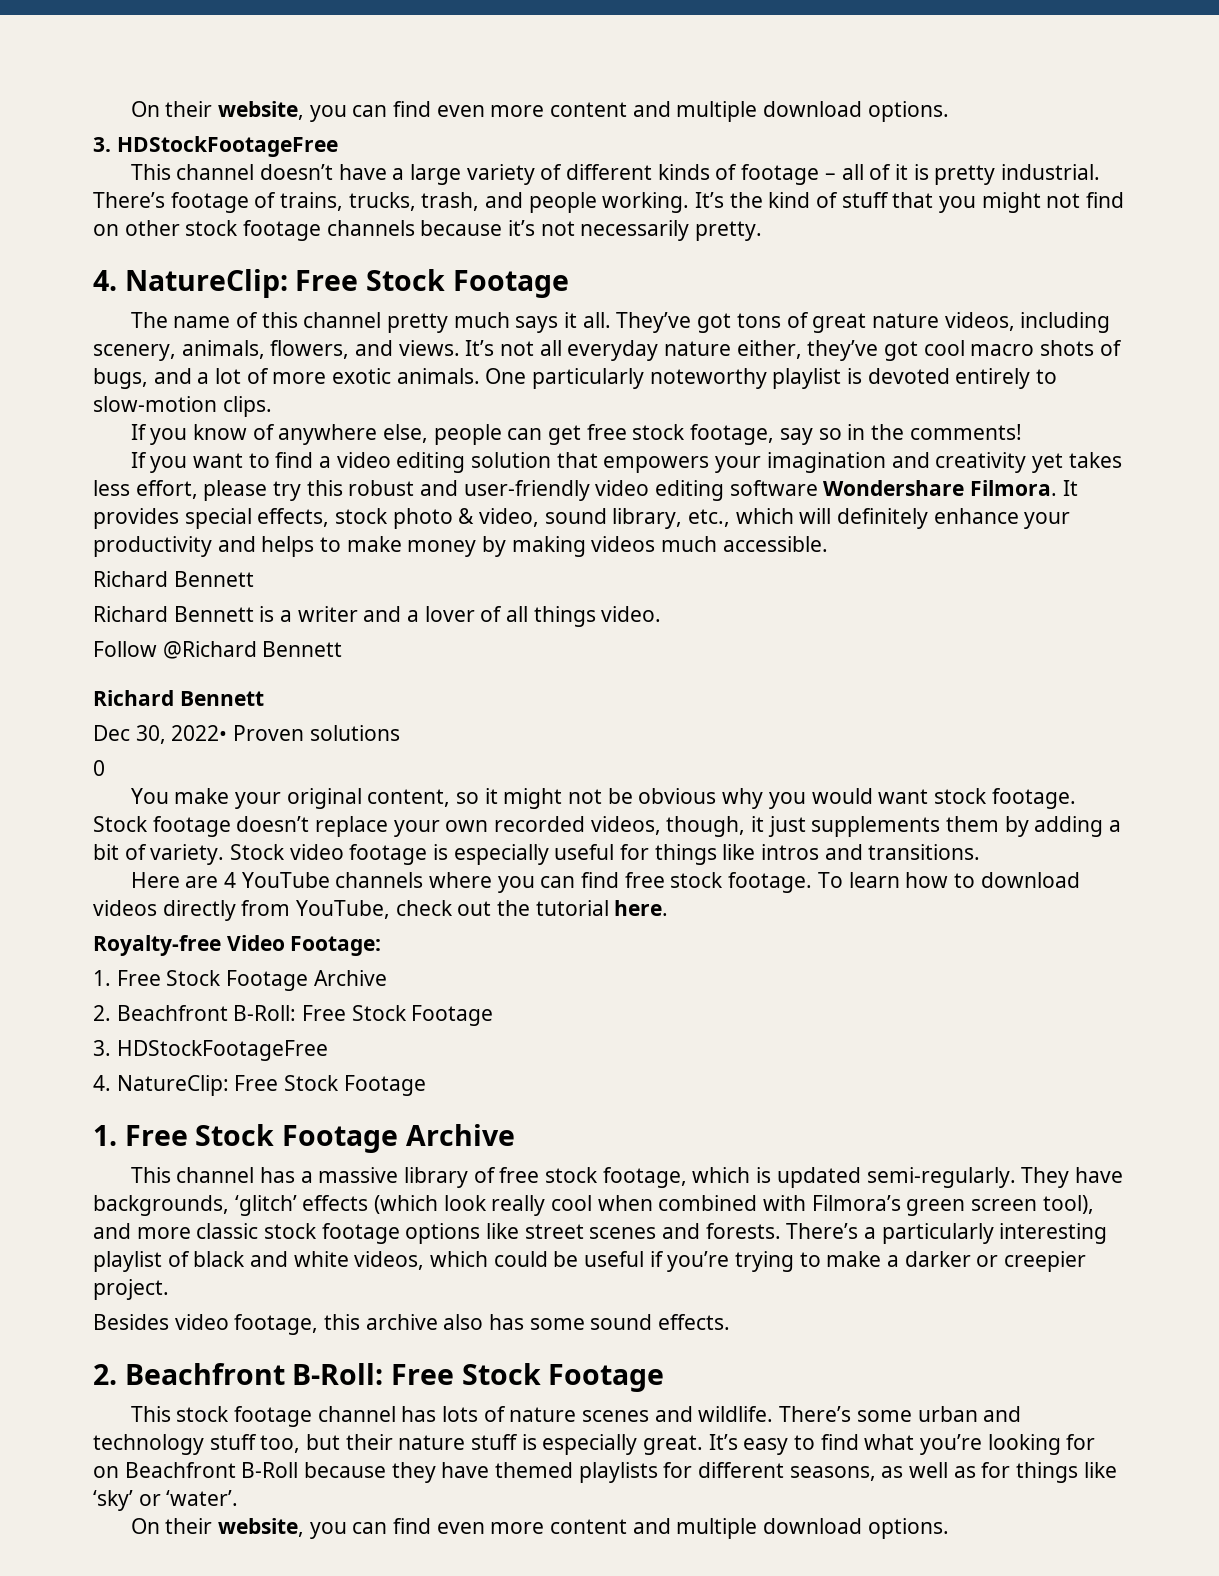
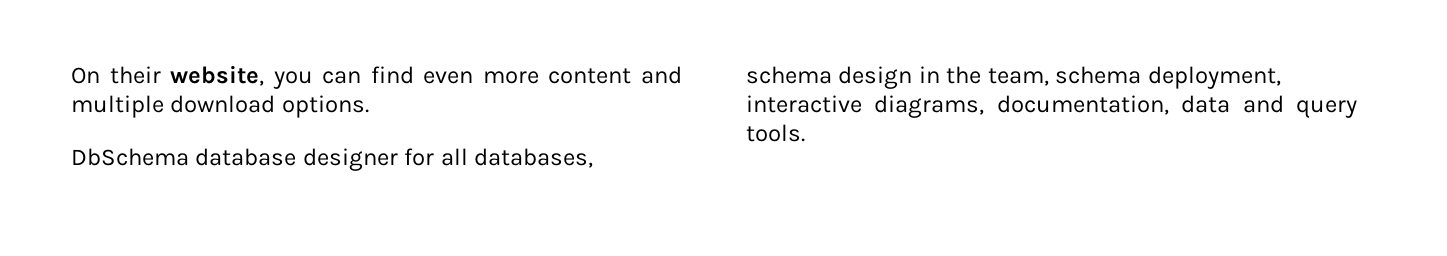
[93,136,338,157] [130,164,1100,185] [93,192,1125,213] [93,220,763,241] [93,269,569,298] [130,312,1111,333] [93,340,1122,361] [93,368,1058,389] [93,396,272,417] [130,424,1022,445] [130,452,1122,473] [93,480,1078,501] [93,508,1071,529] [93,536,828,557] [93,571,254,587] [93,606,662,627] [93,641,343,659] [93,690,264,706] [93,725,400,744] [93,760,105,776] [130,788,1076,809] [93,816,1122,837] [93,844,981,865] [130,872,1080,893] [93,900,669,921] [93,935,382,956] [93,970,387,991] [93,1005,494,1026] [93,1040,328,1061] [93,1075,426,1096] [93,1124,515,1153] [130,1167,1123,1188] [93,1195,1094,1216] [93,1223,1108,1244] [93,1251,1087,1272] [93,1279,169,1300] [93,1314,731,1335] [93,1363,665,1392] [130,1406,1022,1427] [93,1434,1096,1455] [93,1462,1117,1483] [93,1490,239,1511] [130,1518,949,1539] 3. HDStockFootageFree // This channel doesn’t have a large variety of different kinds of footage – all of it is pretty industrial. There’s footage of trains, trucks, trash, and people working. It’s the kind of stuff that you might not find on other stock footage channels because it’s not necessarily pretty. // 4. NatureClip: Free Stock Footage // The name of this channel pretty much says it all. They’ve got tons of great nature videos, including scenery, animals, flowers, and views. It’s not all everyday nature either, they’ve got cool macro shots of bugs, and a lot of more exotic animals. One particularly noteworthy playlist is devoted entirely to slow-motion clips. // If you know of anywhere else, people can get free stock footage, say so in the comments! // If you want to find a video editing solution that empowers your imagination and creativity yet takes less effort, please try this robust and user-friendly video editing software Wondershare Filmora. It provides special effects, stock photo & video, sound library, etc., which will definitely enhance your productivity and helps to make money by making videos much accessible. // Richard Bennett // Richard Bennett is a writer and a lover of all things video. // Follow @Richard Bennett // Richard Bennett // Dec 30, 2022• Proven solutions // 0 // You make your original content, so it might not be obvious why you would want stock footage. Stock footage doesn’t replace your own recorded videos, though, it just supplements them by adding a bit of variety. Stock video footage is especially useful for things like intros and transitions. // Here are 4 YouTube channels where you can find free stock footage. To learn how to download videos directly from YouTube, check out the tutorial here. // Royalty-free Video Footage: // 1. Free Stock Footage Archive // 2. Beachfront B-Roll: Free Stock Footage // 3. HDStockFootageFree // 4. NatureClip: Free Stock Footage // 1. Free Stock Footage Archive // This channel has a massive library of free stock footage, which is updated semi-regularly. They have backgrounds, ‘glitch’ effects (which look really cool when combined with Filmora’s green screen tool), and more classic stock footage options like street scenes and forests. There’s a particularly interesting playlist of black and white videos, which could be useful if you’re trying to make a darker or creepier project. // Besides video footage, this archive also has some sound effects. // 2. Beachfront B-Roll: Free Stock Footage // This stock footage channel has lots of nature scenes and wildlife. There’s some urban and technology stuff too, but their nature stuff is especially great. It’s easy to find what you’re looking for on Beachfront B-Roll because they have themed playlists for different seasons, as well as for things like ‘sky’ or ‘water’. // On their website, you can find even more content and multiple download options. -> [71,148,594,171] [746,66,1281,89] [746,95,1357,118] [746,124,805,142] DbSchema database designer for all databases, schema design in the team, schema deployment, interactive diagrams, documentation, data and query tools.

